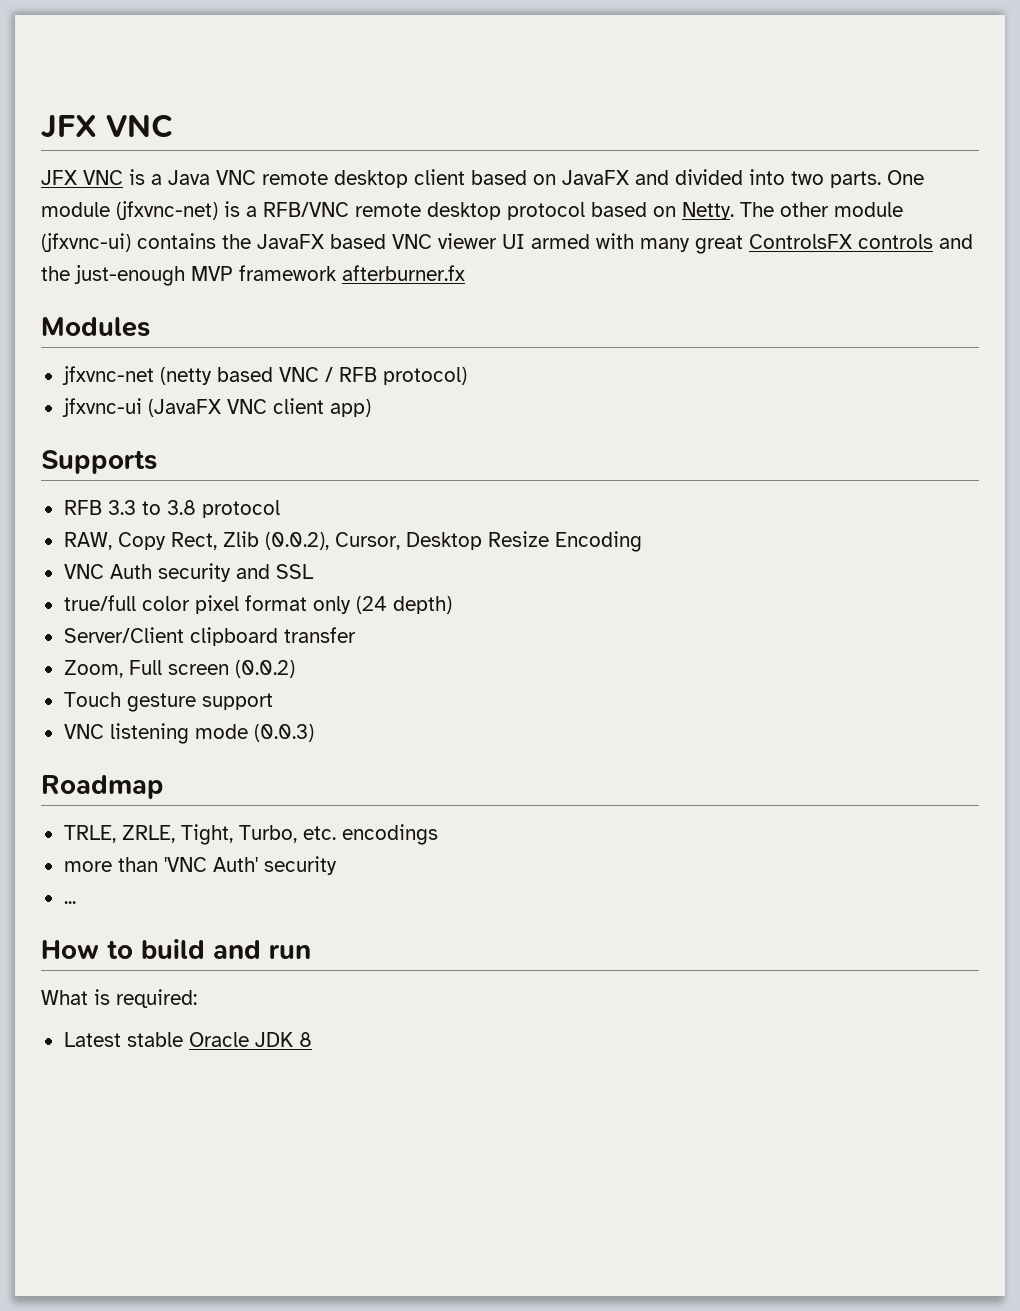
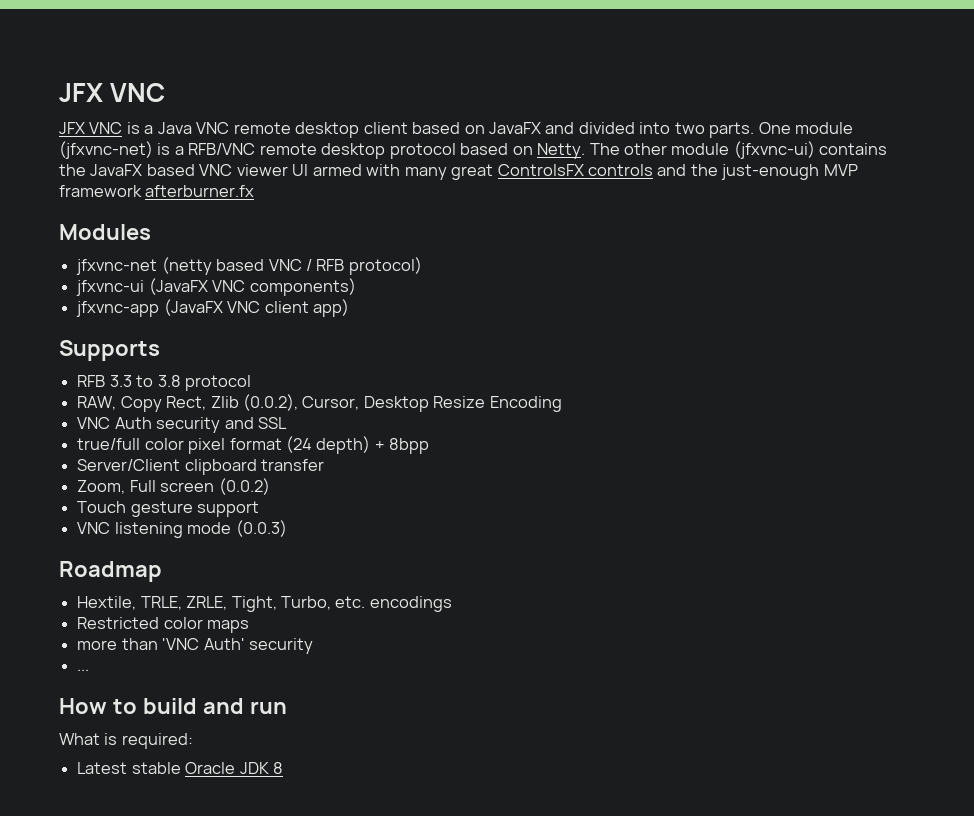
(267, 406) none -> [249,278,356,296] [76,299,261,317] components) // jfxvnc-app (JavaFX VNC
[312,596,351,614] only -> (282, 444) none
(452, 605) none -> [374,438,430,454] + 8bpp
(164, 787) none -> [77,596,137,610] Hextile,
(438, 834) none -> [77,617,250,633] // Restricted color maps

